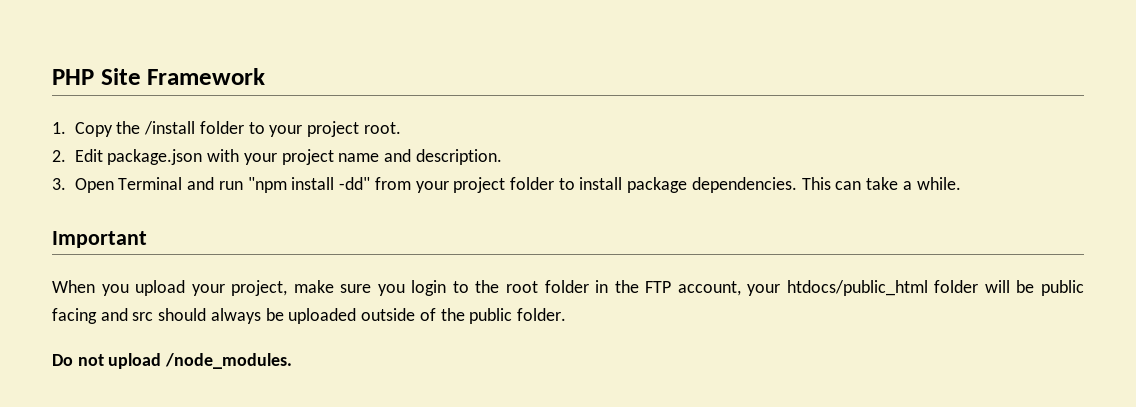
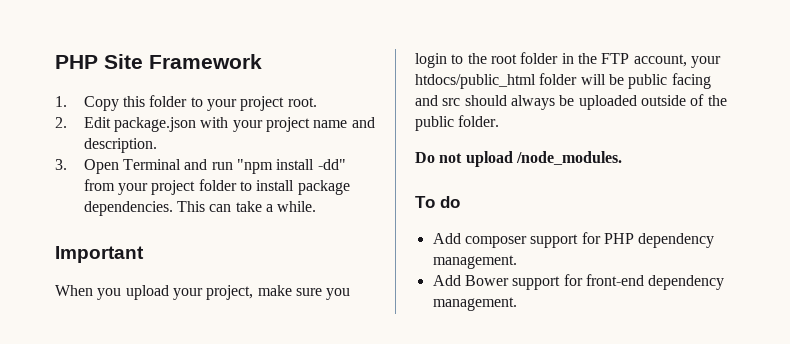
[116,121,196,135] the /install -> [123,96,146,107] this
(293, 361) none -> [415,196,460,208] [432,232,715,248] [432,255,517,269] [432,274,725,290] [432,297,517,311] // To do // Add composer support for PHP dependency management. // Add Bower support for front-end dependency management.

